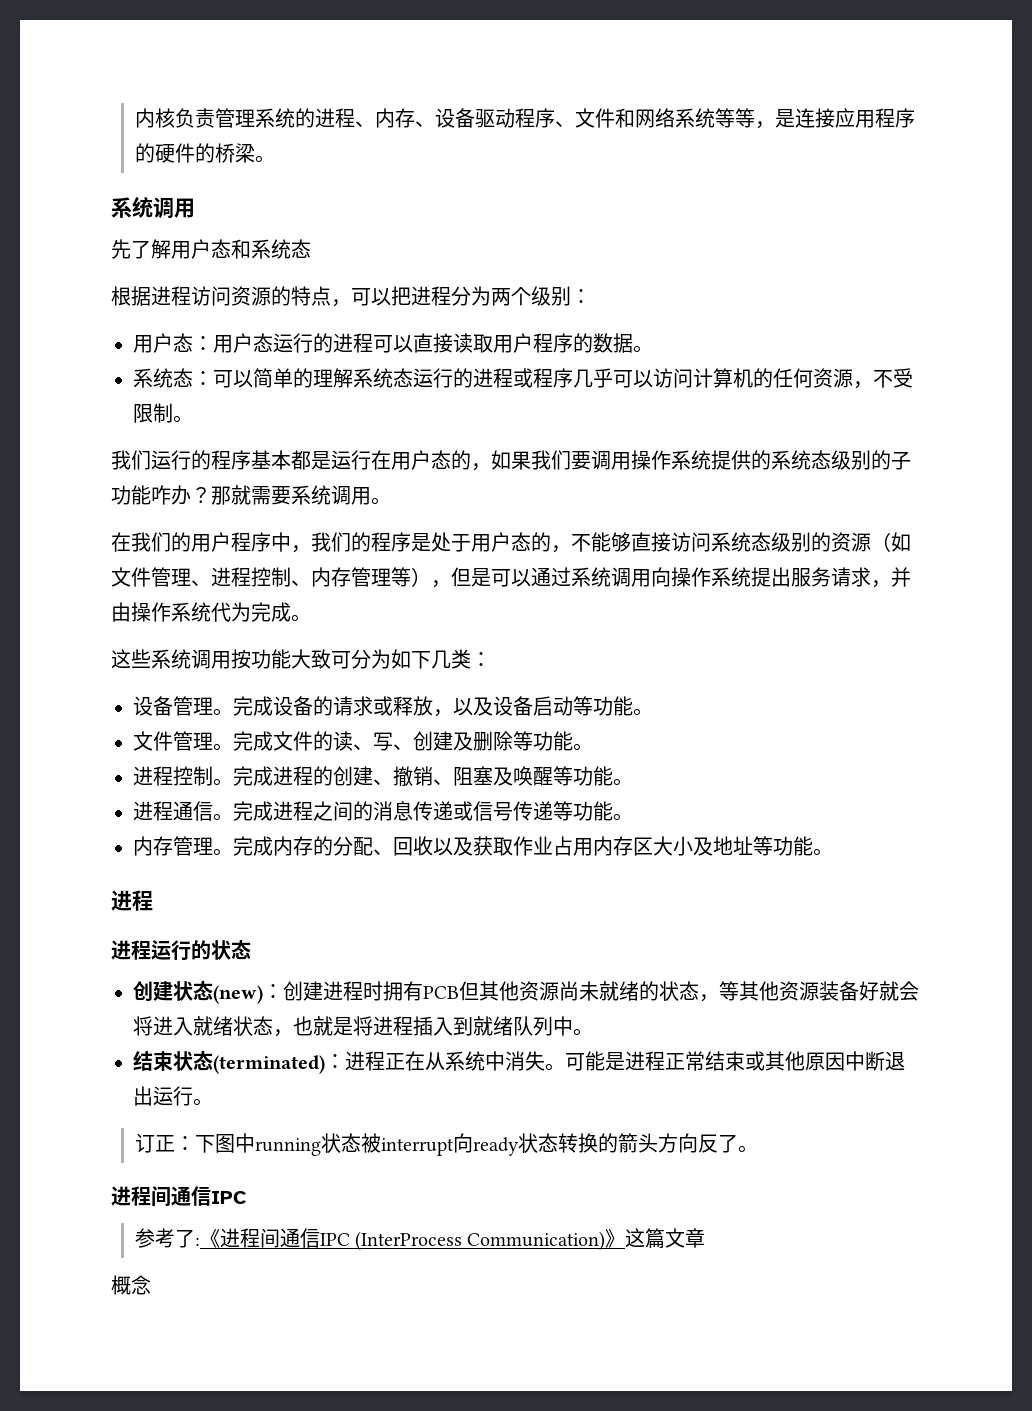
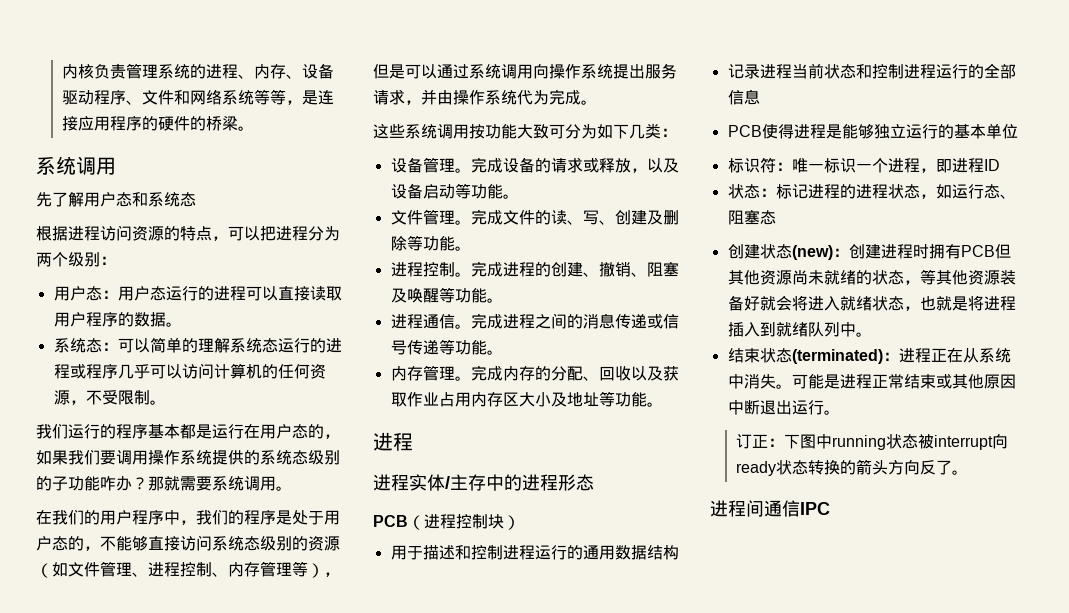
[151,940,231,961] 运行的状 -> [409,474,594,491] [373,514,520,530] [390,545,679,560] [727,63,1016,79] [727,89,760,105] [727,123,1018,139] [727,157,1000,173] [727,184,1016,199] [727,209,760,225] 实体/主存中的进程形态 // PCB（进程控制块） // 用于描述和控制进程运行的通用数据结构 // 记录进程当前状态和控制进程运行的全部信息 // PCB使得进程是能够独立运行的基本单位 // 标识符：唯一标识一个进程，即进程ID // 状态：标记进程的进程状态，如运行态、阻塞
[134,1228,706,1251] [111,1275,151,1295] // 参考了:《进程间通信IPC (InterProcess Communication)》这篇文章 // 概念 -> (830, 508) none

